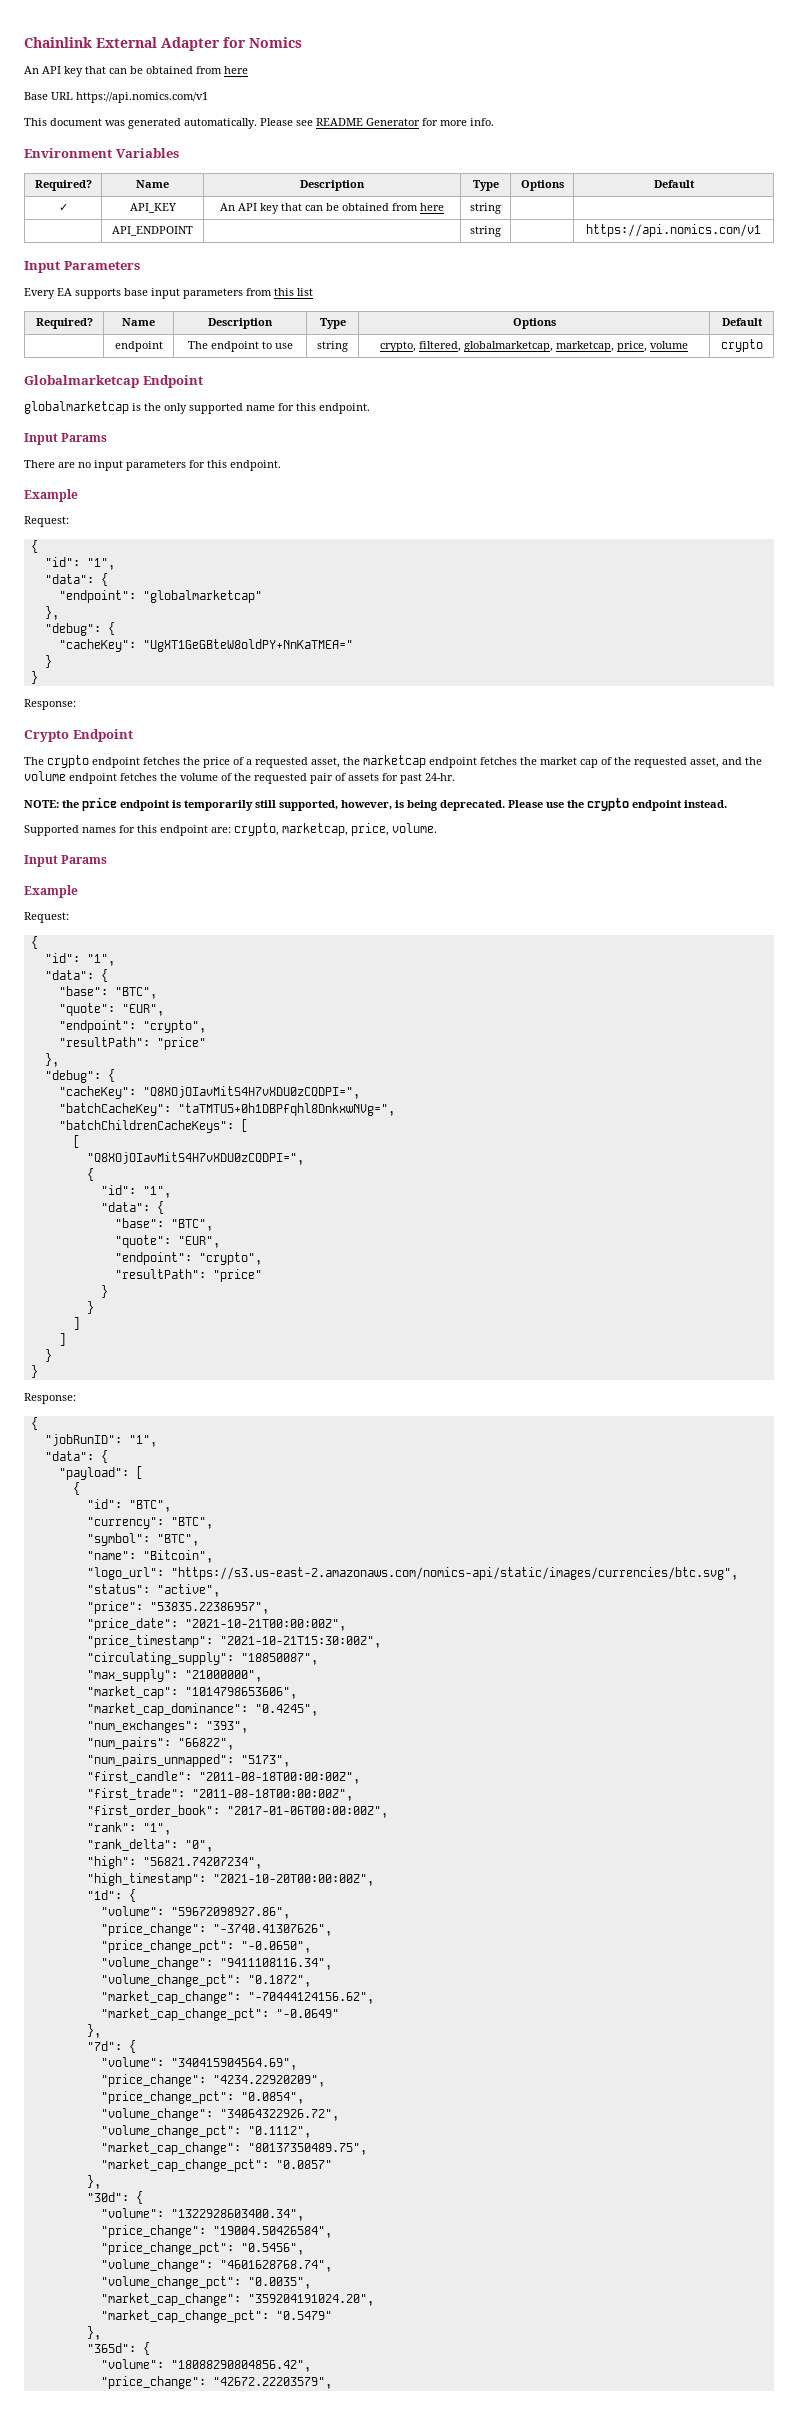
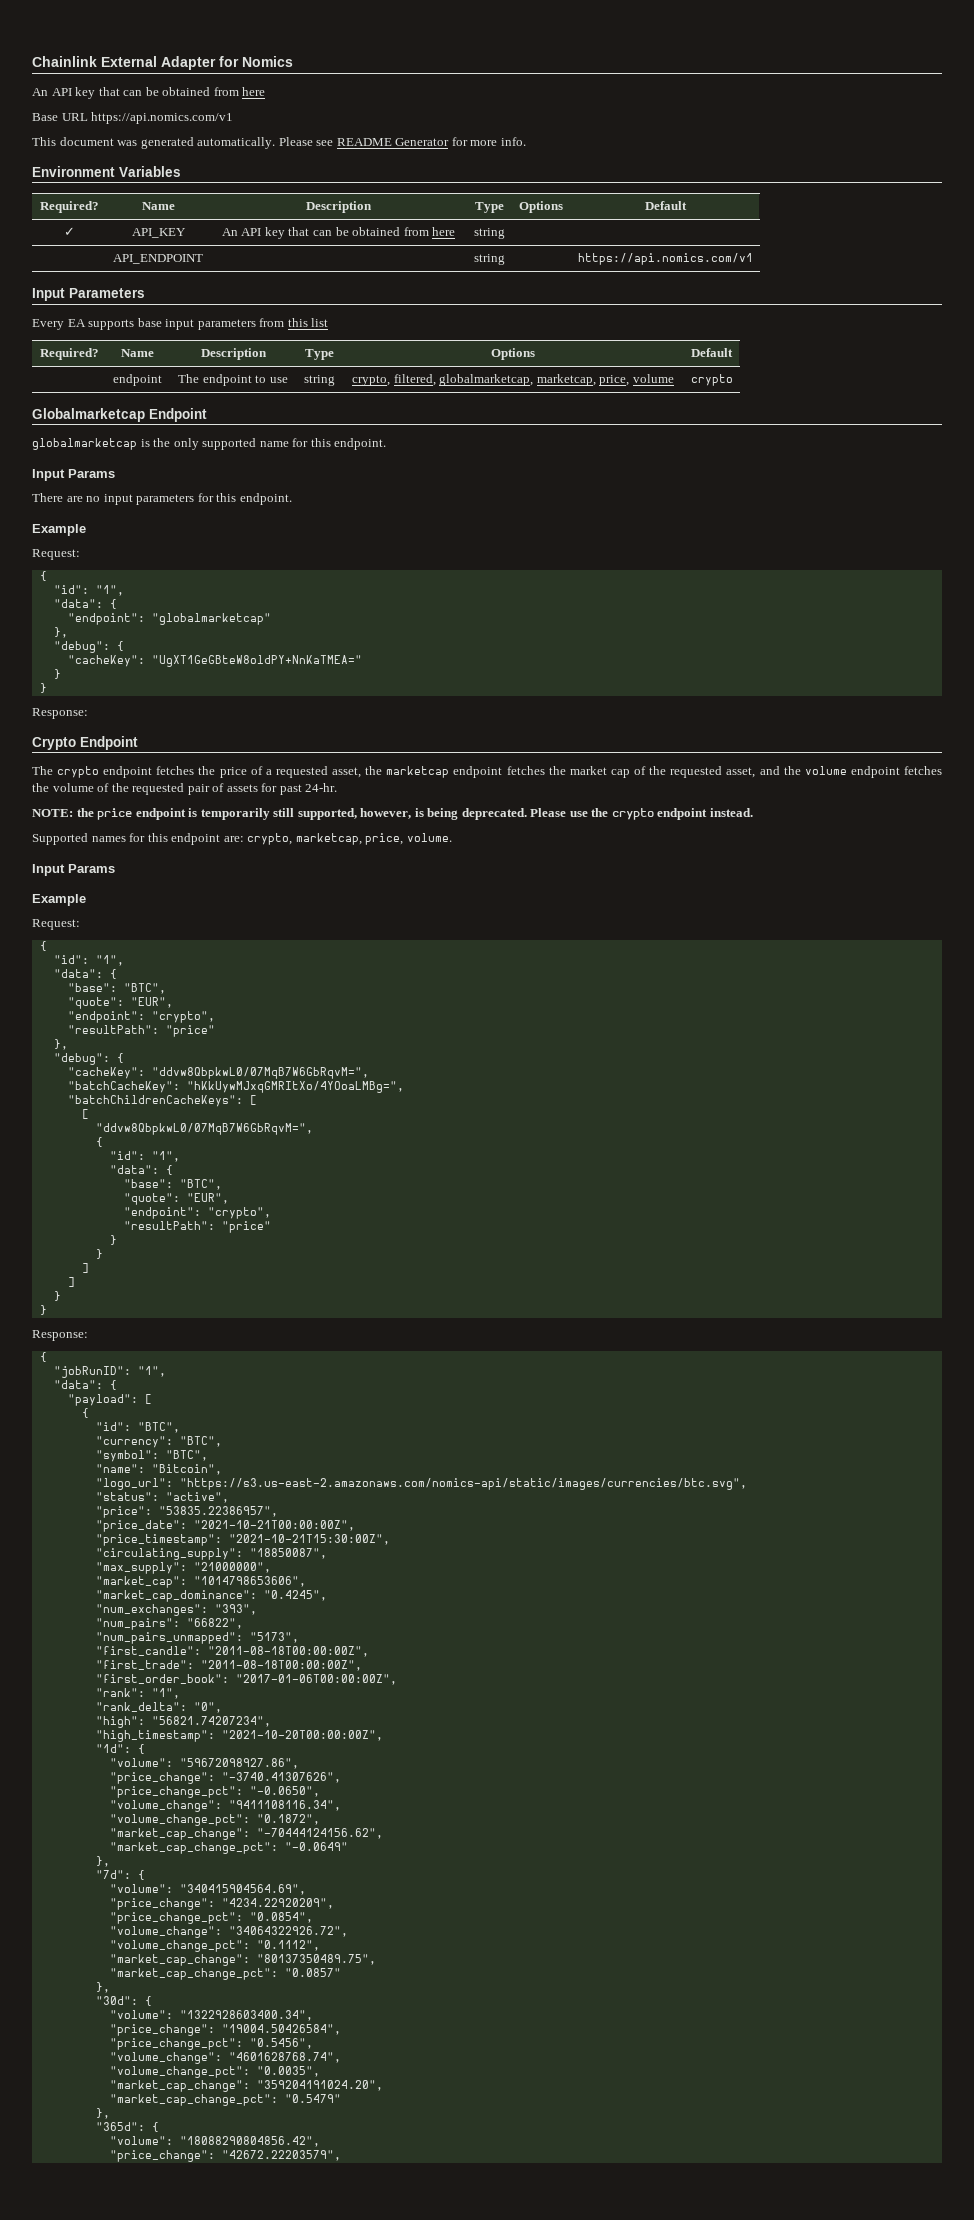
[142,1086,360,1099] "Q8XOjOIavMitS4H7vXDU0zCQDPI=", -> [151,1067,369,1079] "ddvw8QbpkwL0/07MqB7W6GbRqvM=",
[177,1103,395,1116] "taTMTU5+0h1DBPfqhl8DnkxwNVg=", -> [186,1081,404,1093] "hKkUywMJxqGMRItXo/4YOoaLMBg=",
[86,1152,304,1165] "Q8XOjOIavMitS4H7vXDU0zCQDPI=", -> [95,1123,313,1135] "ddvw8QbpkwL0/07MqB7W6GbRqvM=",

